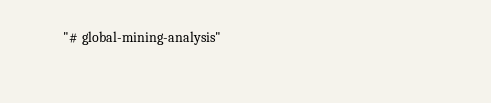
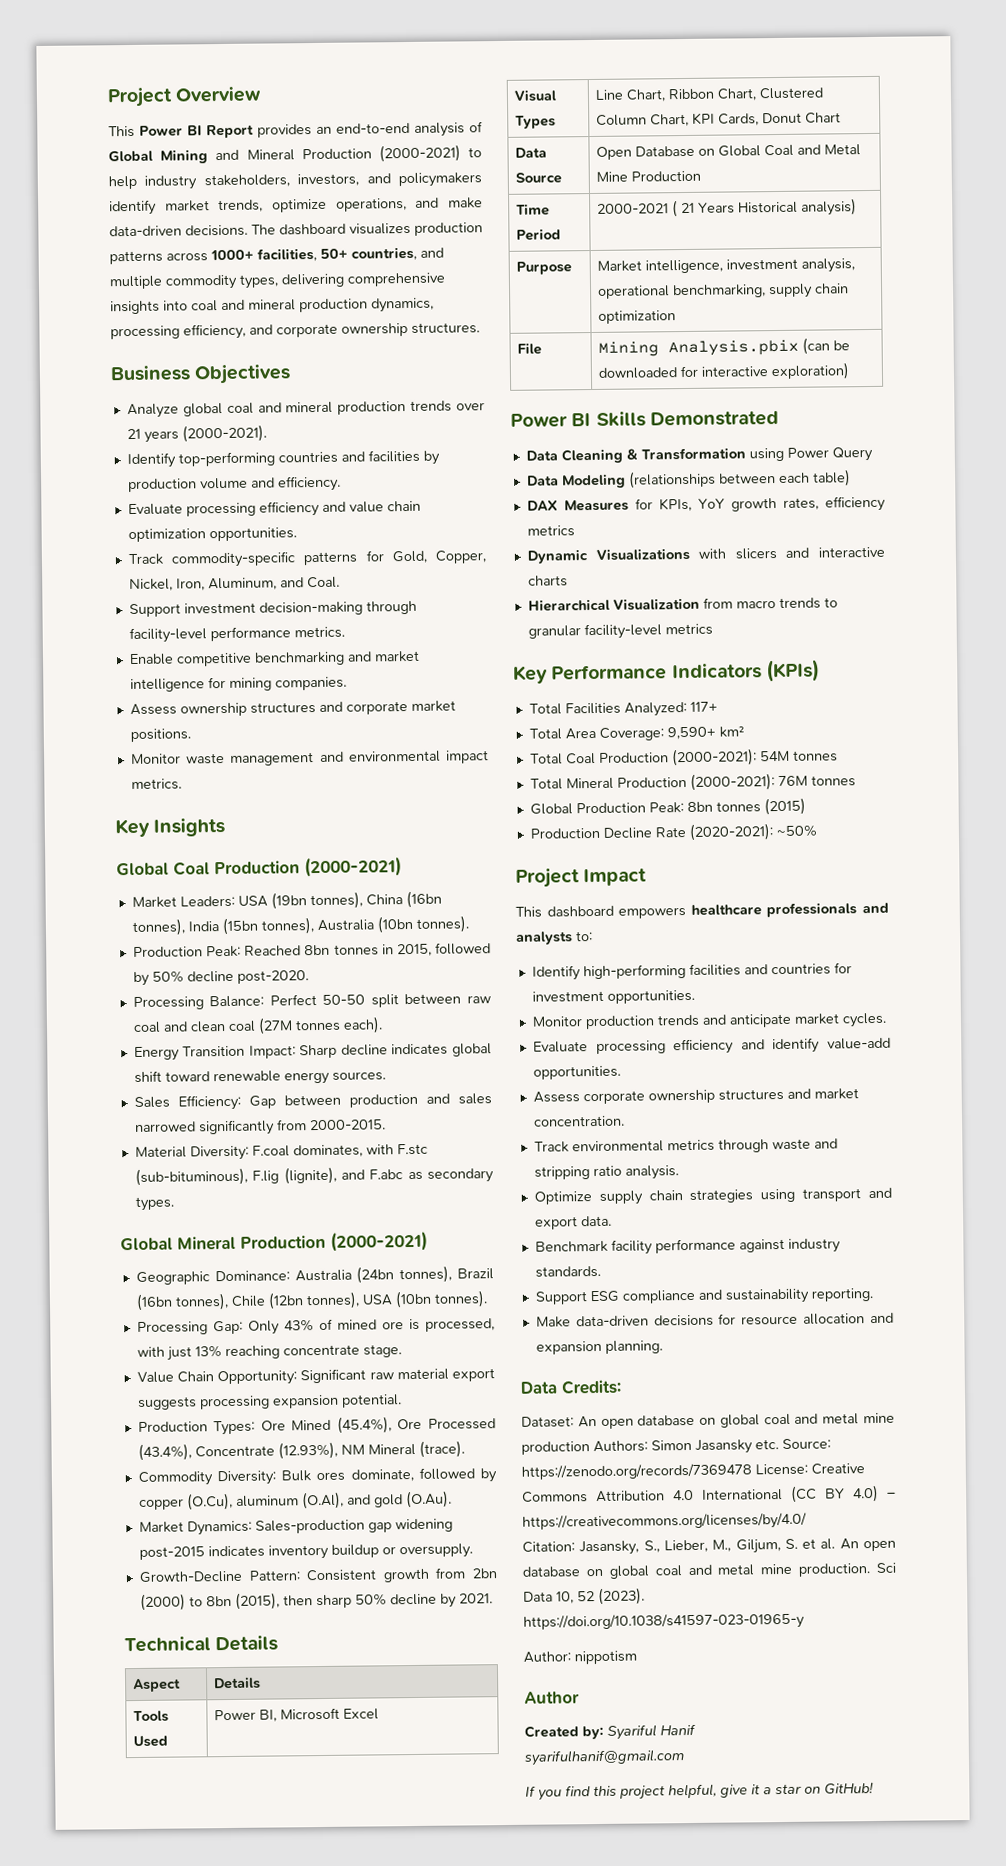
[63,31,221,45] "# global-mining-analysis" -> [107,86,262,108] [108,121,483,139] [108,144,482,164] [108,172,482,190] [109,197,483,216] [109,222,483,237] [109,246,444,265] [109,272,445,290] [110,297,434,315] [110,322,480,340] [110,364,292,385] [126,400,485,419] [126,424,267,443] [126,449,440,469] [127,475,341,493] [127,500,421,517] [127,527,297,543] [127,550,486,568] [128,576,340,592] [128,600,417,618] [128,626,345,644] [128,650,420,667] [129,676,347,693] [129,700,456,717] [129,728,191,743] [130,750,489,766] [130,778,182,791] [115,817,226,838] [116,856,402,878] [131,890,442,910] [131,915,469,937] [132,942,491,958] [132,970,309,987] [132,993,491,1011] [132,1016,383,1035] [133,1043,492,1062] [133,1070,386,1085] [133,1093,492,1111] [134,1119,386,1136] [134,1143,428,1161] [134,1166,495,1186] [134,1196,174,1211] [120,1230,428,1252] [135,1265,494,1285] [135,1290,488,1311] [136,1318,496,1335] [136,1344,402,1361] [136,1368,496,1386] [136,1394,402,1410] [137,1416,496,1436] [137,1440,465,1461] [137,1467,498,1486] [138,1490,452,1511] [138,1518,453,1536] [138,1543,473,1560] [138,1567,498,1583] [139,1592,493,1611] [124,1635,279,1653] [132,1678,181,1693] [213,1676,261,1690] [132,1710,169,1723] [132,1735,168,1748] [213,1707,379,1722] [513,89,557,102] [514,115,556,129] [594,87,823,102] [595,112,841,127] [514,147,547,158] [514,172,562,184] [595,144,861,160] [595,170,701,182] [515,203,550,216] [515,228,561,241] [596,198,857,218] [515,261,572,275] [596,258,855,274] [597,283,849,299] [597,310,676,324] [516,342,542,355] [597,337,850,357] [597,362,850,381] [510,410,779,428] [525,446,873,464] [526,469,851,489] [526,495,886,512] [526,525,575,537] [526,546,885,564] [527,575,568,587] [527,597,838,612] [527,623,713,640] [513,659,820,684] [528,701,718,717] [528,726,745,741] [529,748,838,767] [529,773,856,791] [529,797,806,816] [529,823,817,841] [515,868,648,888] [515,902,889,919] [515,931,593,945] [531,962,852,981] [531,989,695,1004] [531,1012,887,1030] [532,1037,891,1055] [532,1065,621,1080] [532,1088,859,1105] [532,1115,625,1127] [533,1138,838,1153] [533,1165,679,1180] [533,1187,892,1205] [534,1215,612,1230] [534,1238,841,1255] [534,1265,601,1278] [534,1288,874,1305] [535,1312,894,1328] [535,1340,663,1355] [520,1379,621,1395] [521,1412,895,1429] [521,1438,831,1455] [521,1463,865,1480] [522,1484,896,1503] [522,1512,807,1531] [522,1538,896,1556] [522,1562,896,1579] [523,1587,645,1606] [523,1612,805,1631] [523,1650,637,1665] [524,1691,580,1704] [524,1723,696,1740] [524,1749,685,1766] [525,1782,874,1801] Project Overview // This Power BI Report provides an end-to-end analysis of Global Mining and Mineral Production (2000-2021) to help industry stakeholders, investors, and policymakers identify market trends, optimize operations, and make data-driven decisions. The dashboard visualizes production patterns across 1000+ facilities, 50+ countries, and multiple commodity types, delivering comprehensive insights into coal and mineral production dynamics, processing efficiency, and corporate ownership structures. // Business Objectives // Analyze global coal and mineral production trends over 21 years (2000-2021). // Identify top-performing countries and facilities by production volume and efficiency. // Evaluate processing efficiency and value chain optimization opportunities. // Track commodity-specific patterns for Gold, Copper, Nickel, Iron, Aluminum, and Coal. // Support investment decision-making through facility-level performance metrics. // Enable competitive benchmarking and market intelligence for mining companies. // Assess ownership structures and corporate market positions. // Monitor waste management and environmental impact metrics. // Key Insights // Global Coal Production (2000-2021) // Market Leaders: USA (19bn tonnes), China (16bn tonnes), India (15bn tonnes), Australia (10bn tonnes). // Production Peak: Reached 8bn tonnes in 2015, followed by 50% decline post-2020. // Processing Balance: Perfect 50-50 split between raw coal and clean coal (27M tonnes each). // Energy Transition Impact: Sharp decline indicates global shift toward renewable energy sources. // Sales Efficiency: Gap between production and sales narrowed significantly from 2000-2015. // Material Diversity: F.coal dominates, with F.stc (sub-bituminous), F.lig (lignite), and F.abc as secondary types. // Global Mineral Production (2000-2021) // Geographic Dominance: Australia (24bn tonnes), Brazil (16bn tonnes), Chile (12bn tonnes), USA (10bn tonnes). // Processing Gap: Only 43% of mined ore is processed, with just 13% reaching concentrate stage. // Value Chain Opportunity: Significant raw material export suggests processing expansion potential. // Production Types: Ore Mined (45.4%), Ore Processed (43.4%), Concentrate (12.93%), NM Mineral (trace). // Commodity Diversity: Bulk ores dominate, followed by copper (O.Cu), aluminum (O.Al), and gold (O.Au). // Market Dynamics: Sales-production gap widening post-2015 indicates inventory buildup or oversupply. // Growth-Decline Pattern: Consistent growth from 2bn (2000) to 8bn (2015), then sharp 50% decline by 2021. // Technical Details // Aspect | Details // Tools Used | Power BI, Microsoft Excel // Visual Types | Line Chart, Ribbon Chart, Clustered Column Chart, KPI Cards, Donut Chart // Data Source | Open Database on Global Coal and Metal Mine Production // Time Period | 2000-2021 ( 21 Years Historical analysis) // Purpose | Market intelligence, investment analysis, operational benchmarking, supply chain optimization // File | Mining Analysis.pbix (can be downloaded for interactive exploration) // Power BI Skills Demonstrated // Data Cleaning & Transformation using Power Query // Data Modeling (relationships between each table) // DAX Measures for KPIs, YoY growth rates, efficiency metrics // Dynamic Visualizations with slicers and interactive charts // Hierarchical Visualization from macro trends to granular facility-level metrics // Key Performance Indicators (KPIs) // Total Facilities Analyzed: 117+ // Total Area Coverage: 9,590+ km² // Total Coal Production (2000-2021): 54M tonnes // Total Mineral Production (2000-2021): 76M tonnes // Global Production Peak: 8bn tonnes (2015) // Production Decline Rate (2020-2021): ~50% // Project Impact // This dashboard empowers healthcare professionals and analysts to: // Identify high-performing facilities and countries for investment opportunities. // Monitor production trends and anticipate market cycles. // Evaluate processing efficiency and identify value-add opportunities. // Assess corporate ownership structures and market concentration. // Track environmental metrics through waste and stripping ratio analysis. // Optimize supply chain strategies using transport and export data. // Benchmark facility performance against industry standards. // Support ESG compliance and sustainability reporting. // Make data-driven decisions for resource allocation and expansion planning. // Data Credits: // Dataset: An open database on global coal and metal mine production Authors: Simon Jasansky etc. Source: https://zenodo.org/records/7369478 License: Creative Commons Attribution 4.0 International (CC BY 4.0) – https://creativecommons.org/licenses/by/4.0/ // Citation: Jasansky, S., Lieber, M., Giljum, S. et al. An open database on global coal and metal mine production. Sci Data 10, 52 (2023). https://doi.org/10.1038/s41597-023-01965-y // Author: nippotism // Author // Created by: Syariful Hanif // syarifulhanif@gmail.com // If you find this project helpful, give it a star on GitHub!

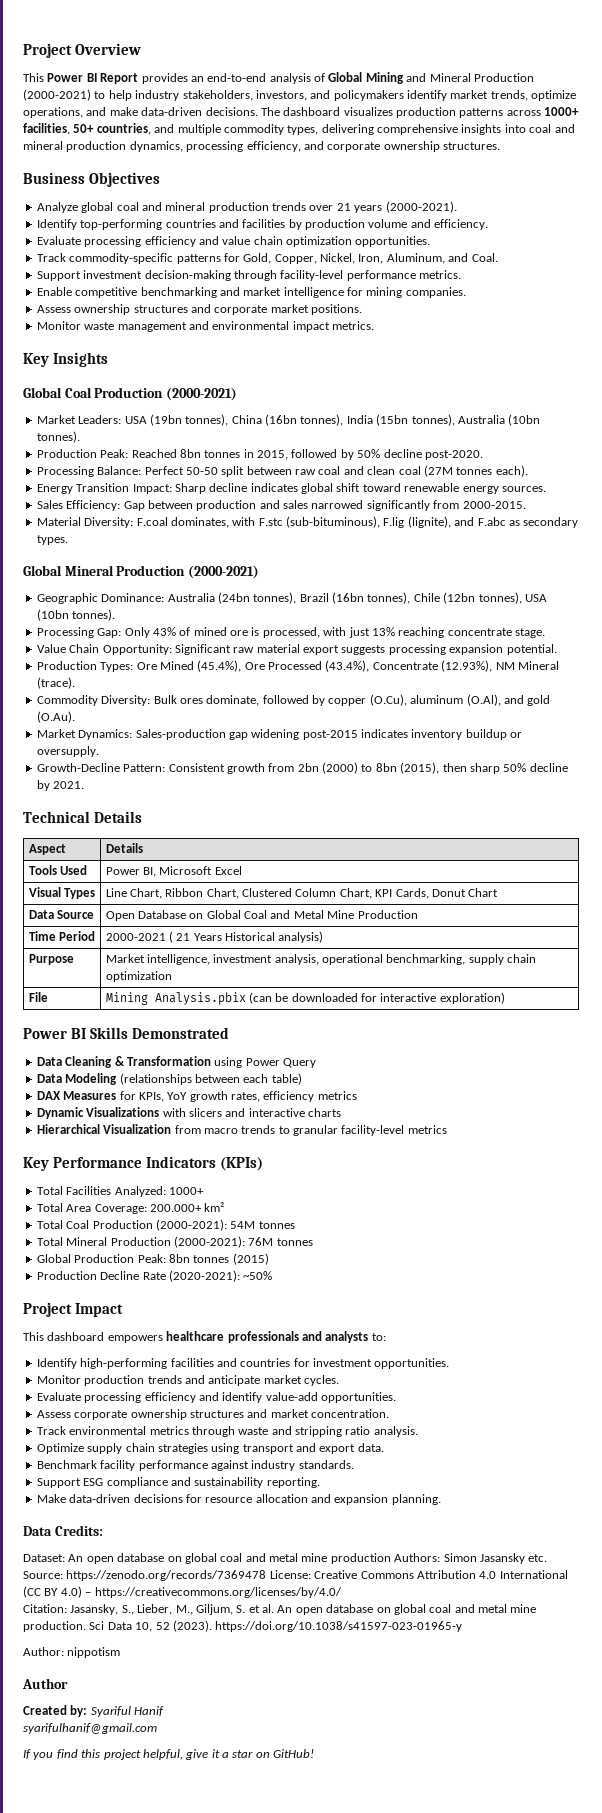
[689,701,718,712] 117+ -> [168,1187,204,1195] 1000+
[666,726,716,740] 9,590+ -> [149,1204,202,1212] 200.000+

